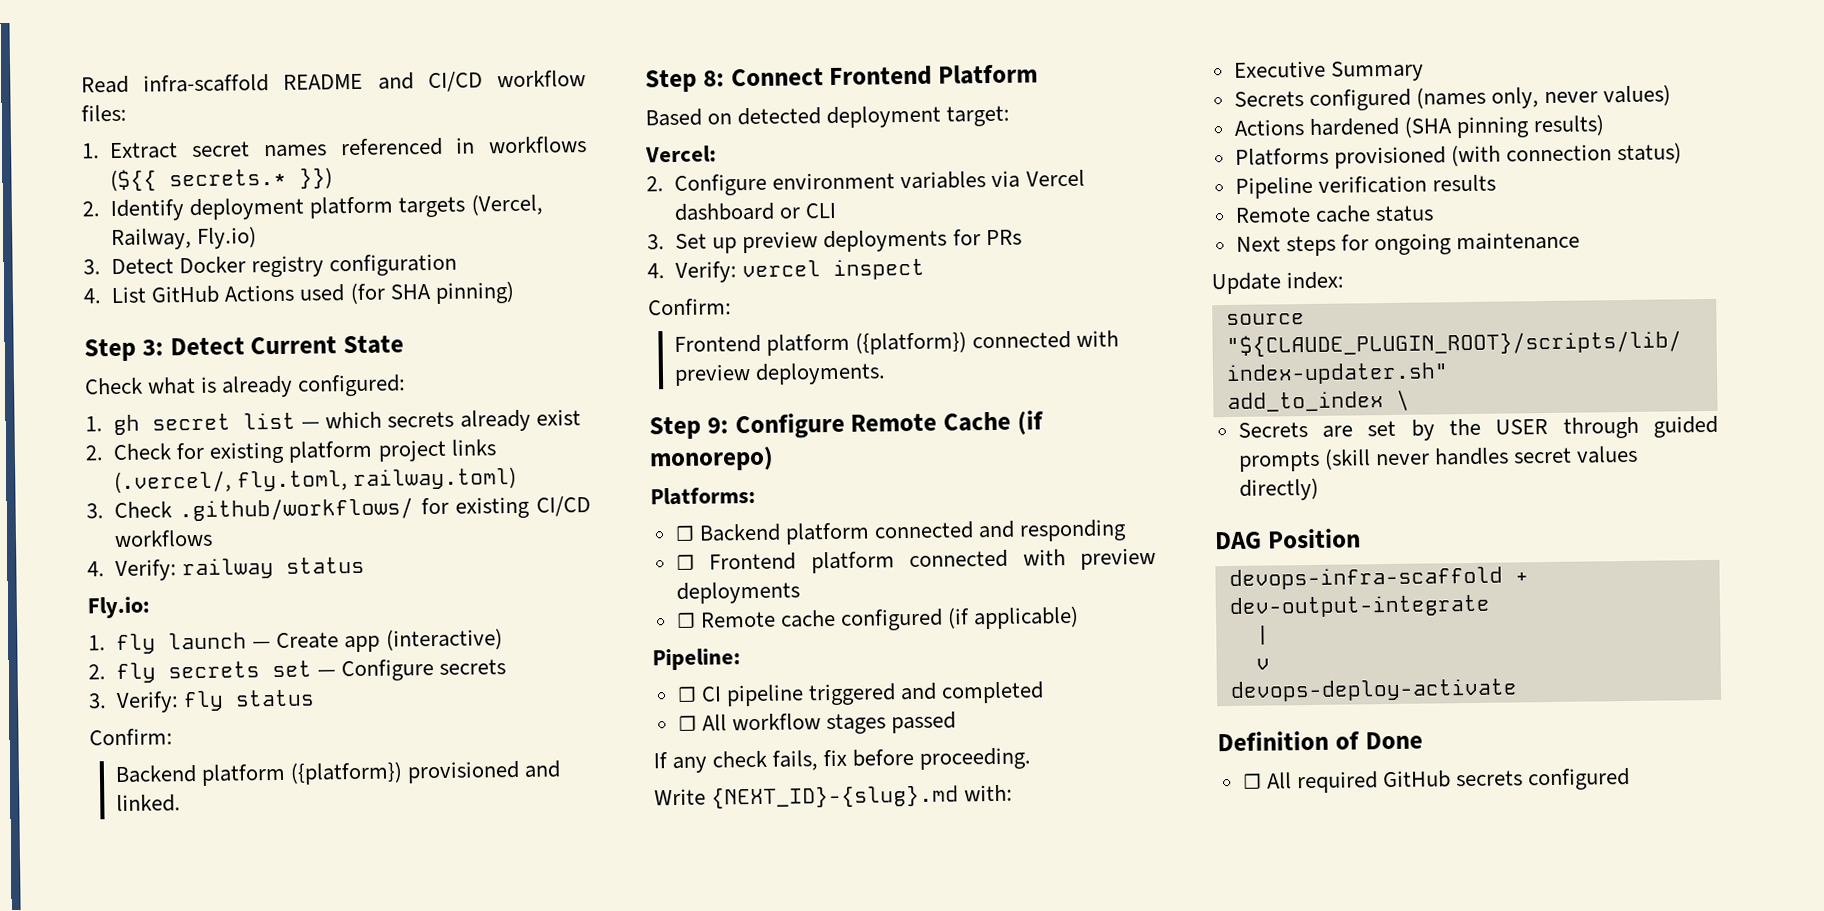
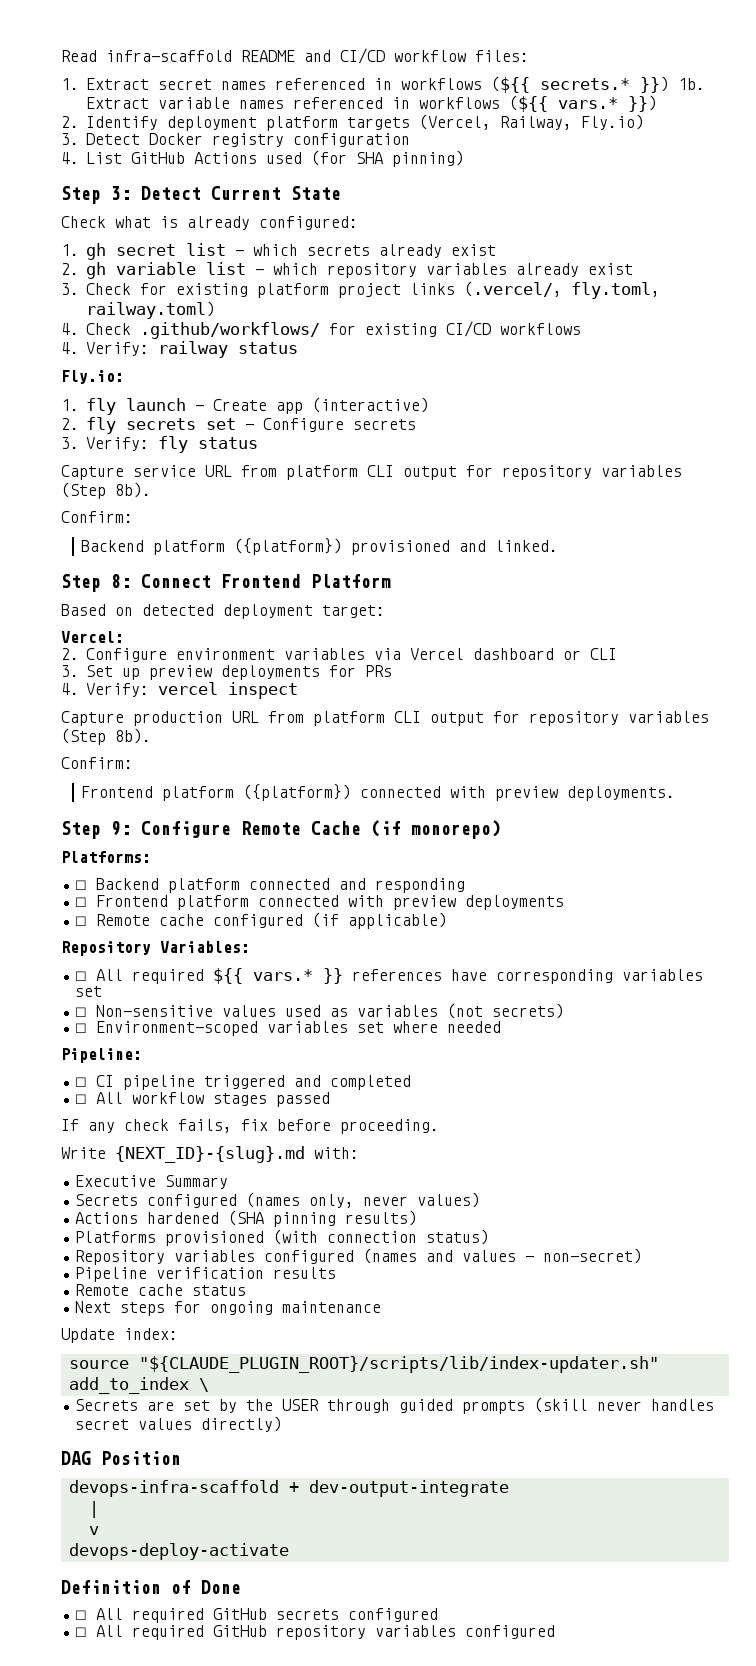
(334, 178) none -> [677,78,705,90] [85,95,657,112] 1b. Extract variable names referenced in workflows (${{ vars.* }})
(103, 453) none -> [85,262,633,279] [61,283,79,295] gh variable list — which repository variables already exist // 3.
[86,503,104,519] 3. -> [61,323,79,335] 4.
(316, 698) none -> [61,465,682,480] [61,482,151,499] // Capture service URL from platform CLI output for repository variables (Step 8b).
(926, 269) none -> [61,711,709,726] [61,728,151,745] // Capture production URL from platform CLI output for repository variables (Step 8b).
(1080, 617) none -> [61,941,250,956] [75,968,704,984] [75,986,103,997] [75,1003,565,1019] [75,1021,502,1036] // Repository Variables: // ☐ All required ${{ vars.* }} references have corresponding variables set // ☐ Non-sensitive values used as variables (not secrets) // ☐ Environment-scoped variables set where needed
(1683, 153) none -> [75,1248,643,1265] // Repository variables configured (names and values — non-secret)
(1631, 779) none -> [75,1625,556,1640] // ☐ All required GitHub repository variables configured

